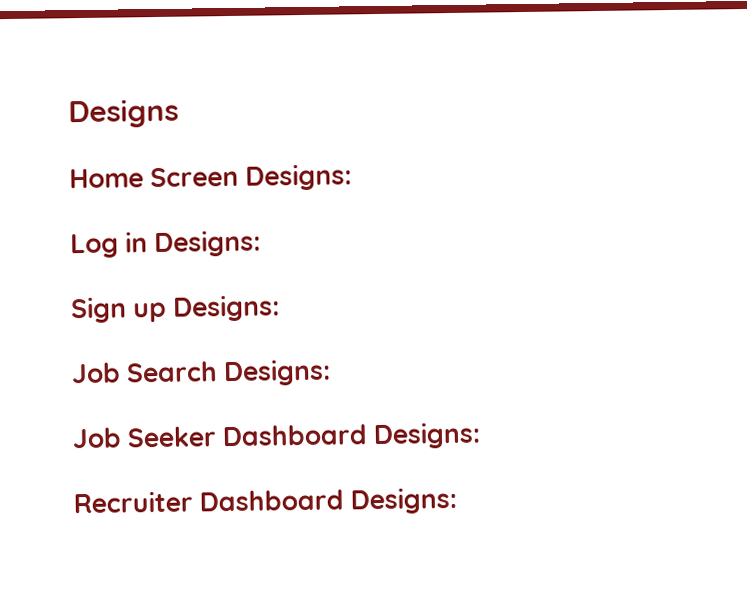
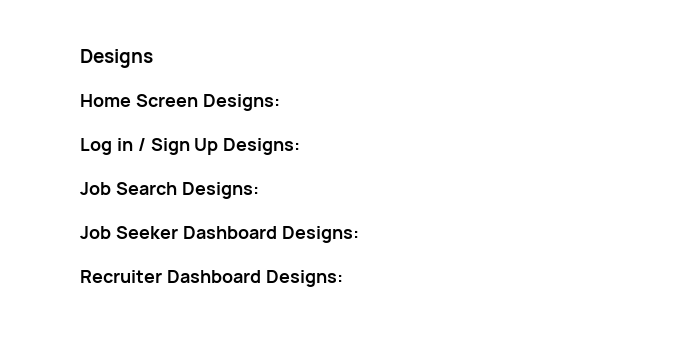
[154,229,262,258] [70,296,168,324] Designs: // Sign up -> [137,138,219,155] / Sign Up

